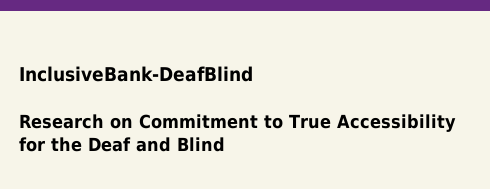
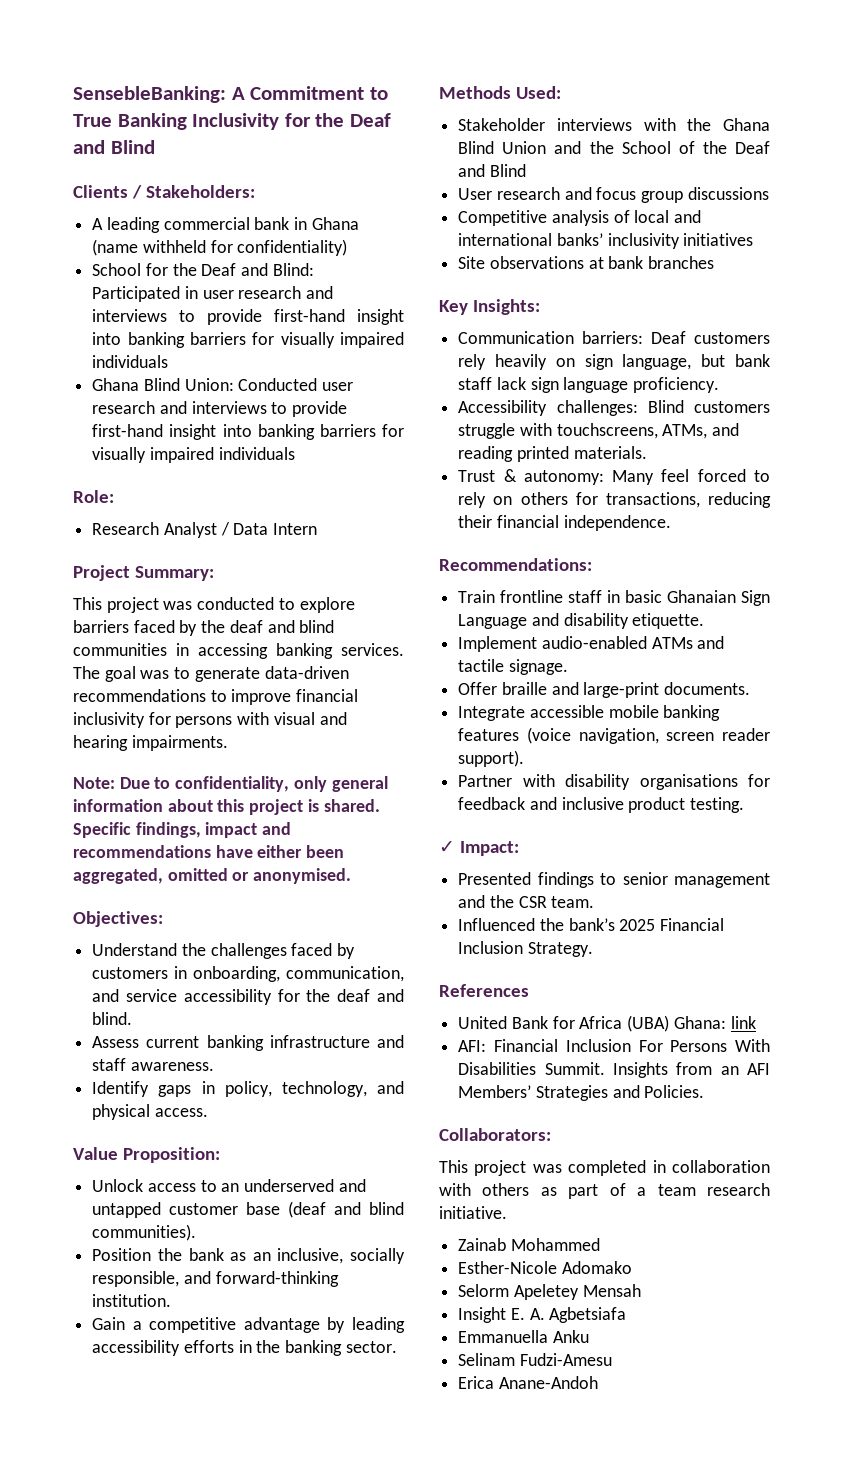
[19,66,253,82] [19,114,133,129] InclusiveBank-DeafBlind // Research on -> [73,86,245,103] SensebleBanking: A
[336,114,456,132] Accessibility -> [117,113,280,130] Banking Inclusivity
(225, 144) none -> [73,185,256,199] [92,217,359,233] [92,239,348,256] [92,263,314,276] [92,286,334,302] [92,309,404,325] [92,332,404,348] [92,355,169,368] [92,378,354,391] [92,401,348,417] [92,424,404,440] [92,447,295,463] [73,490,114,503] [92,522,318,538] [73,565,215,581] [73,597,355,613] [73,620,335,636] [73,643,404,659] [73,666,349,682] [73,689,359,705] [73,712,347,728] [73,735,228,751] [73,776,388,792] [73,799,380,815] [73,822,292,838] [73,845,345,858] [73,868,352,884] [73,911,163,927] [92,943,356,959] [92,966,404,982] [92,989,404,1005] [92,1012,133,1025] [92,1035,404,1051] [92,1058,214,1071] [92,1081,404,1097] [92,1104,208,1120] [73,1147,221,1163] [92,1179,366,1192] [92,1201,404,1218] [92,1224,197,1241] [92,1248,405,1264] [92,1271,339,1287] [92,1294,172,1307] [92,1317,406,1333] [92,1340,397,1356] [439,86,562,99] [458,118,770,131] [458,141,770,154] [458,164,526,177] [458,187,769,203] [458,210,702,226] [458,233,754,249] [458,256,715,269] [439,299,541,315] [458,331,770,344] [458,354,770,370] [458,377,720,393] [458,400,770,416] [458,423,740,439] [458,446,647,462] [458,469,770,485] [458,492,771,508] [458,515,671,531] [439,558,592,571] [458,590,770,606] [458,613,705,629] [458,636,725,652] [458,659,568,675] [458,682,751,698] [458,705,721,721] [458,727,770,744] [458,750,525,767] [458,774,770,790] [458,797,745,813] [439,841,520,856] [458,872,770,888] [458,895,595,908] [458,918,725,931] [458,941,593,957] [439,984,529,997] [458,1015,756,1032] [458,1039,770,1052] [458,1062,770,1078] [458,1085,705,1101] [439,1128,551,1141] [439,1160,770,1176] [439,1183,770,1199] [439,1206,507,1219] [458,1238,600,1251] [458,1261,632,1274] [458,1284,641,1300] [458,1307,627,1323] [458,1330,589,1343] [458,1353,612,1366] [458,1376,598,1389] // Clients / Stakeholders: // A leading commercial bank in Ghana (name withheld for confidentiality) // School for the Deaf and Blind: Participated in user research and interviews to provide first-hand insight into banking barriers for visually impaired individuals // Ghana Blind Union: Conducted user research and interviews to provide first-hand insight into banking barriers for visually impaired individuals // Role: // Research Analyst / Data Intern // Project Summary: // This project was conducted to explore barriers faced by the deaf and blind communities in accessing banking services. The goal was to generate data-driven recommendations to improve financial inclusivity for persons with visual and hearing impairments. // Note: Due to confidentiality, only general information about this project is shared. Specific findings, impact and recommendations have either been aggregated, omitted or anonymised. // Objectives: // Understand the challenges faced by customers in onboarding, communication, and service accessibility for the deaf and blind. // Assess current banking infrastructure and staff awareness. // Identify gaps in policy, technology, and physical access. // Value Proposition: // Unlock access to an underserved and untapped customer base (deaf and blind communities). // Position the bank as an inclusive, socially responsible, and forward-thinking institution. // Gain a competitive advantage by leading accessibility efforts in the banking sector. // Methods Used: // Stakeholder interviews with the Ghana Blind Union and the School of the Deaf and Blind // User research and focus group discussions // Competitive analysis of local and international banks’ inclusivity initiatives // Site observations at bank branches // Key Insights: // Communication barriers: Deaf customers rely heavily on sign language, but bank staff lack sign language proficiency. // Accessibility challenges: Blind customers struggle with touchscreens, ATMs, and reading printed materials. // Trust & autonomy: Many feel forced to rely on others for transactions, reducing their financial independence. // Recommendations: // Train frontline staff in basic Ghanaian Sign Language and disability etiquette. // Implement audio-enabled ATMs and tactile signage. // Offer braille and large-print documents. // Integrate accessible mobile banking features (voice navigation, screen reader support). // Partner with disability organisations for feedback and inclusive product testing. // ✓ Impact: // Presented findings to senior management and the CSR team. // Influenced the bank’s 2025 Financial Inclusion Strategy. // References // United Bank for Africa (UBA) Ghana: link // AFI: Financial Inclusion For Persons With Disabilities Summit. Insights from an AFI Members’ Strategies and Policies. // Collaborators: // This project was completed in collaboration with others as part of a team research initiative. // Zainab Mohammed // Esther-Nicole Adomako // Selorm Apeletey Mensah // Insight E. A. Agbetsiafa // Emmanuella Anku // Selinam Fudzi-Amesu // Erica Anane-Andoh

